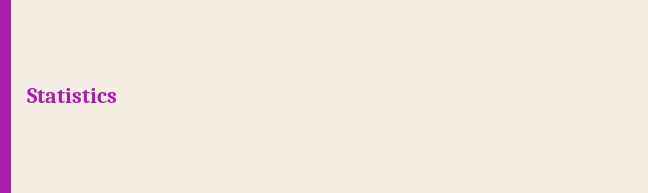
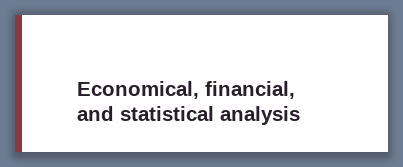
[27,88,117,103] Statistics -> [77,81,295,99] [77,106,300,125] Economical, financial, and statistical analysis

